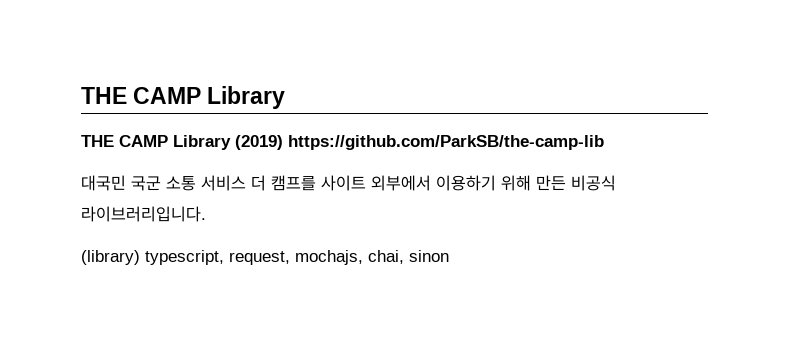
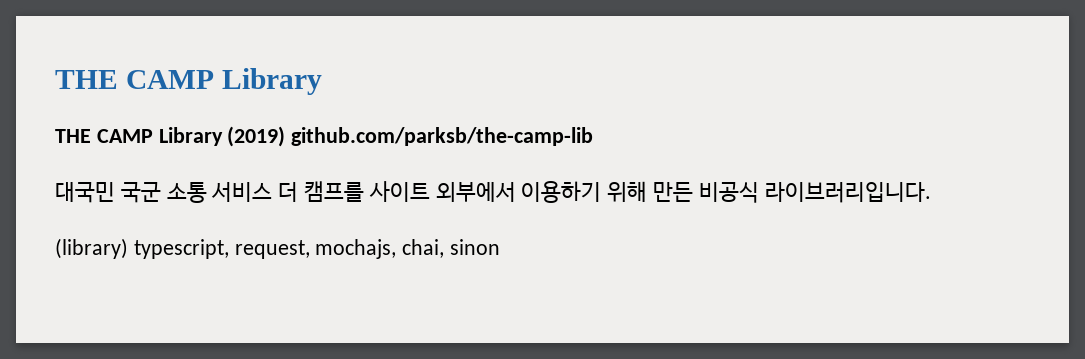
[288,135,604,150] https://github.com/ParkSB/the-camp-lib -> [291,127,594,146] github.com/parksb/the-camp-lib

